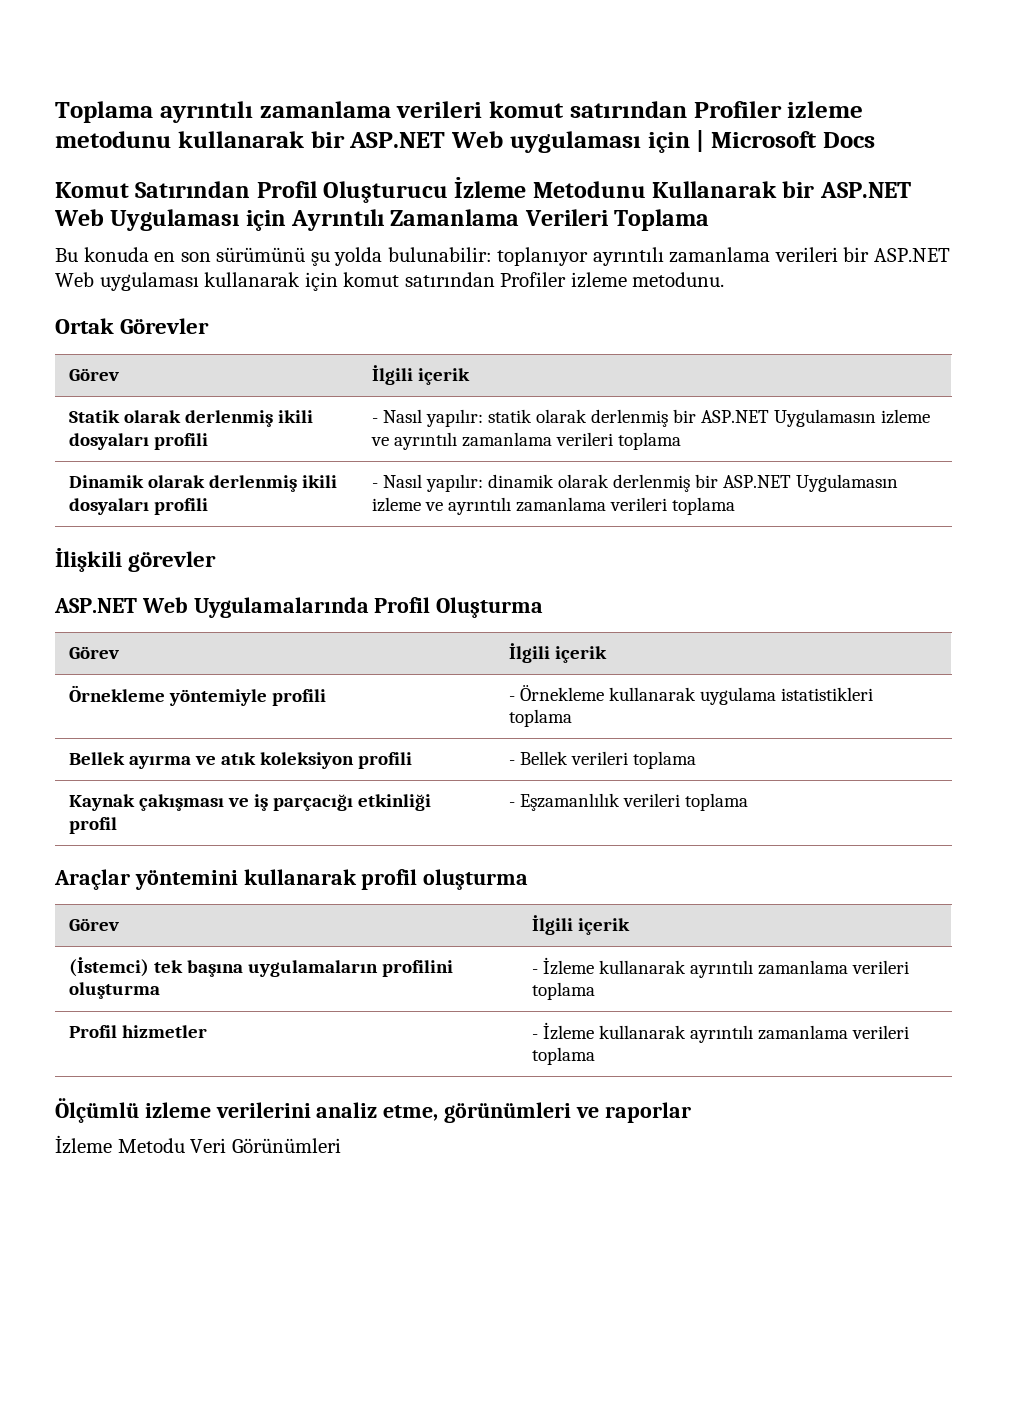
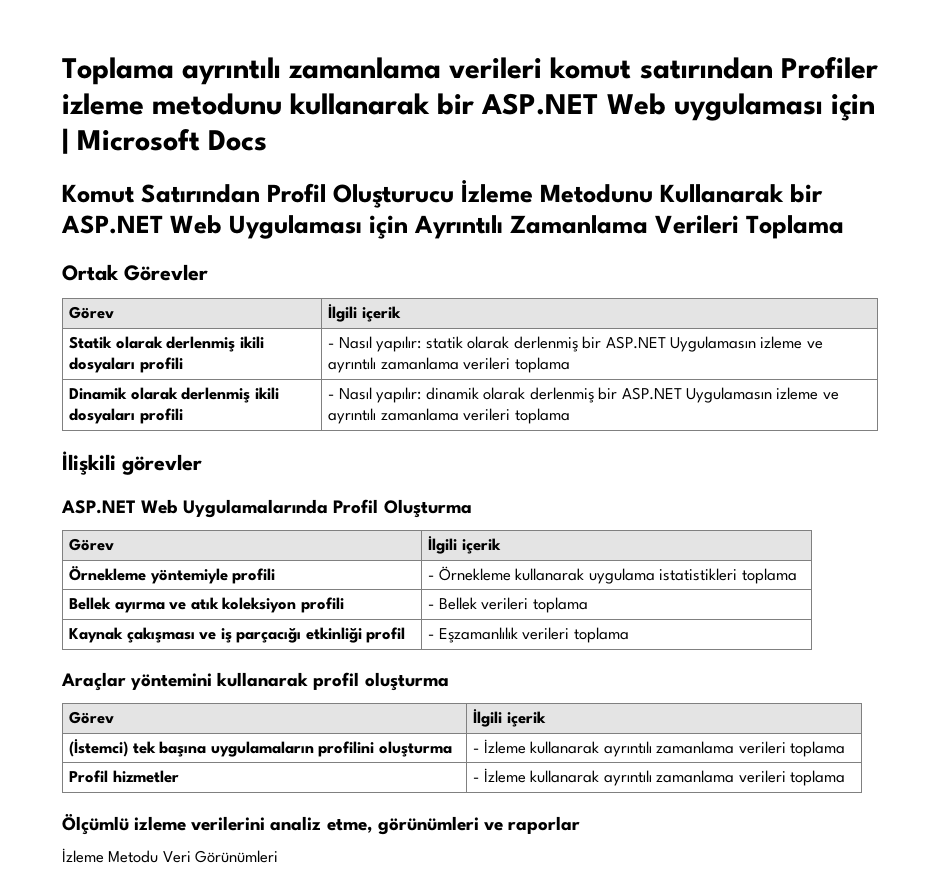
[55,247,950,266] [55,272,725,291] // Bu konuda en son sürümünü şu yolda bulunabilir: toplanıyor ayrıntılı zamanlama verileri bir ASP.NET Web uygulaması kullanarak için komut satırından Profiler izleme metodunu. -> (845, 227) none

